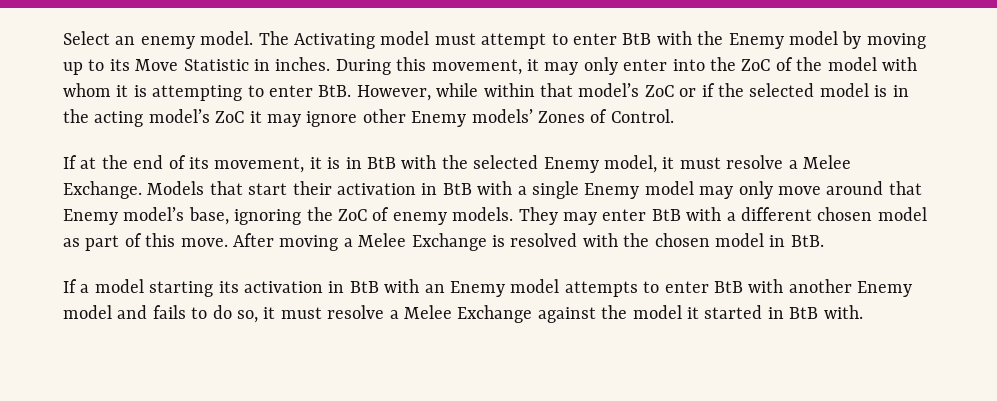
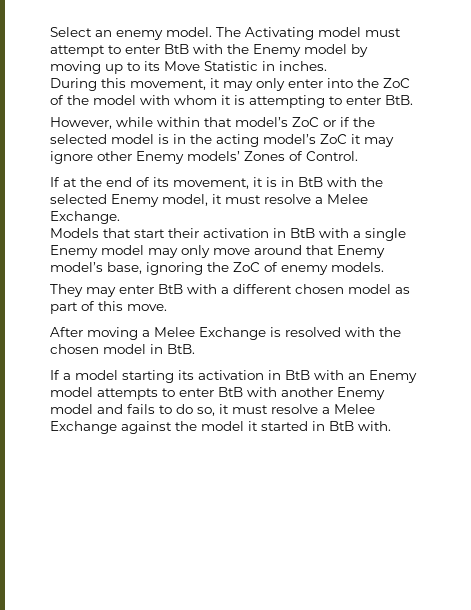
(331, 64) none -> (327, 66) //
(352, 91) none -> (413, 100) //
(142, 190) none -> (120, 217) //
(514, 214) none -> (384, 267) //
(228, 242) none -> (167, 307) //

